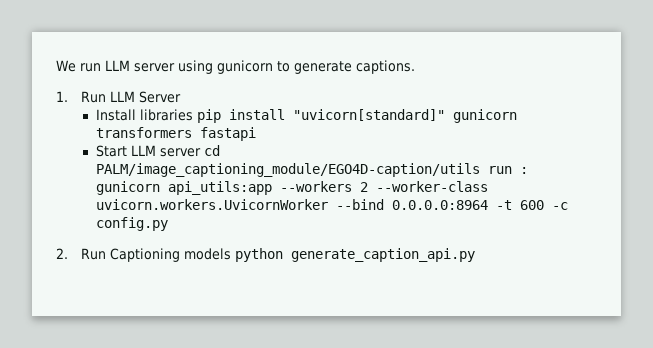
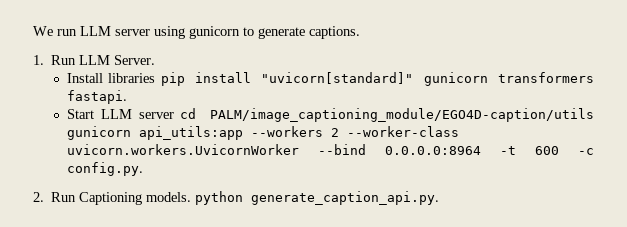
[138,91,181,103] Server -> [114,55,156,65] Server.
[199,127,256,141] fastapi -> [67,90,128,104] fastapi.
[487,166,528,174] run : -> (594, 115) none
[95,217,168,231] config.py -> [67,162,144,176] config.py.
[183,248,475,262] models python generate_caption_api.py -> [146,191,440,205] models. python generate_caption_api.py.

